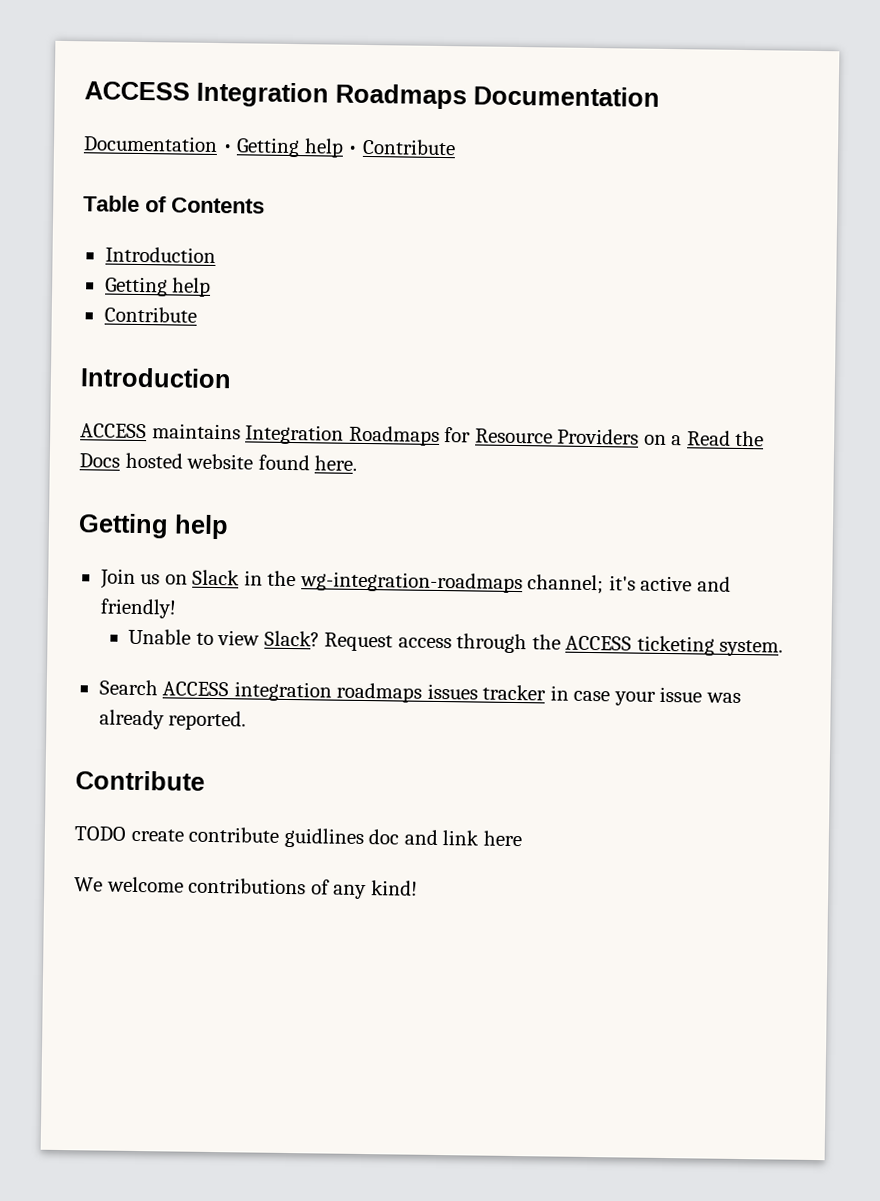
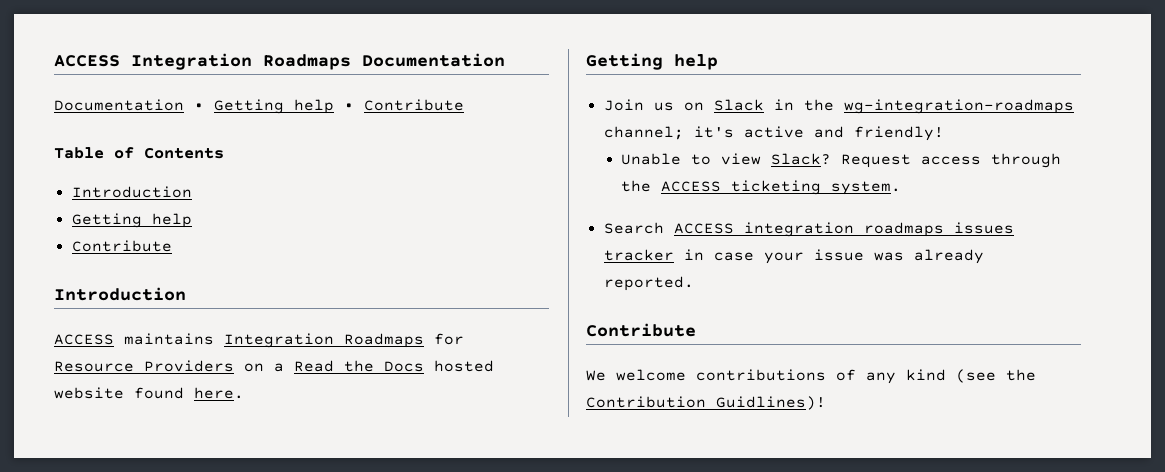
[74,826,522,849] // TODO create contribute guidlines doc and link here -> (696, 330) none
[370,880,418,896] kind! -> [906,369,1036,383] [586,396,826,410] kind (see the Contribution Guidlines)!

